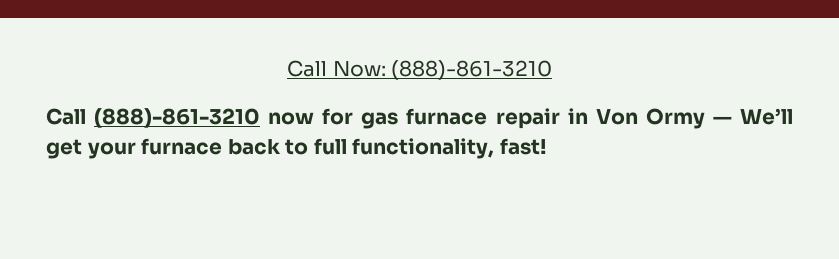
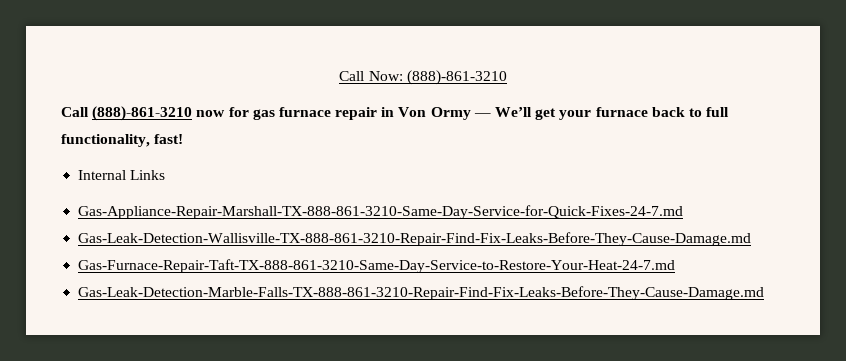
(547, 146) none -> [78,170,166,180] [78,205,684,219] [78,232,752,246] [78,259,676,273] [78,286,765,300] // Internal Links // Gas-Appliance-Repair-Marshall-TX-888-861-3210-Same-Day-Service-for-Quick-Fixes-24-7.md // Gas-Leak-Detection-Wallisville-TX-888-861-3210-Repair-Find-Fix-Leaks-Before-They-Cause-Damage.md // Gas-Furnace-Repair-Taft-TX-888-861-3210-Same-Day-Service-to-Restore-Your-Heat-24-7.md // Gas-Leak-Detection-Marble-Falls-TX-888-861-3210-Repair-Find-Fix-Leaks-Before-They-Cause-Damage.md

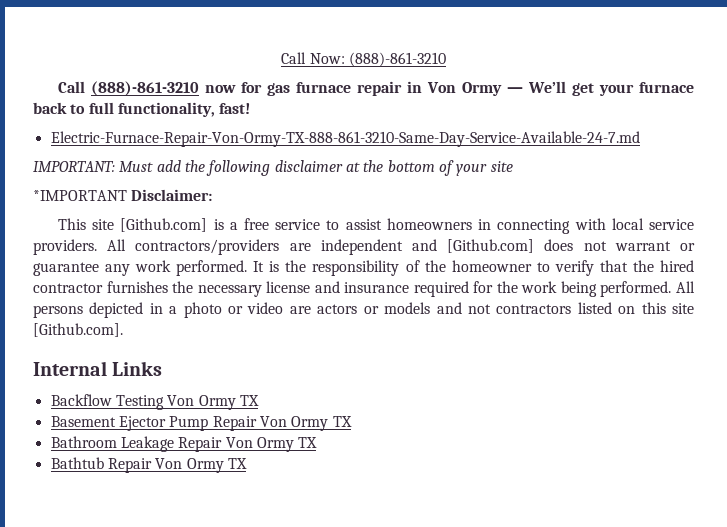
[78,170,166,180] [78,205,684,219] [78,232,752,246] [78,259,676,273] [78,286,765,300] Internal Links // Gas-Appliance-Repair-Marshall-TX-888-861-3210-Same-Day-Service-for-Quick-Fixes-24-7.md // Gas-Leak-Detection-Wallisville-TX-888-861-3210-Repair-Find-Fix-Leaks-Before-They-Cause-Damage.md // Gas-Furnace-Repair-Taft-TX-888-861-3210-Same-Day-Service-to-Restore-Your-Heat-24-7.md // Gas-Leak-Detection-Marble-Falls-TX-888-861-3210-Repair-Find-Fix-Leaks-Before-They-Cause-Damage.md -> [50,131,640,147] [33,160,513,176] [33,189,213,201] [57,218,694,234] [33,239,696,255] [33,260,695,276] [33,281,696,297] [33,302,694,318] [33,323,123,337] [33,361,163,376] [50,394,259,410] [50,416,352,431] [50,436,318,452] [50,457,247,473] Electric-Furnace-Repair-Von-Ormy-TX-888-861-3210-Same-Day-Service-Available-24-7.md // IMPORTANT: Must add the following disclaimer at the bottom of your site // *IMPORTANT Disclaimer: // This site [Github.com] is a free service to assist homeowners in connecting with local service providers. All contractors/providers are independent and [Github.com] does not warrant or guarantee any work performed. It is the responsibility of the homeowner to verify that the hired contractor furnishes the necessary license and insurance required for the work being performed. All persons depicted in a photo or video are actors or models and not contractors listed on this site [Github.com]. // Internal Links // Backflow Testing Von Ormy TX // Basement Ejector Pump Repair Von Ormy TX // Bathroom Leakage Repair Von Ormy TX // Bathtub Repair Von Ormy TX

